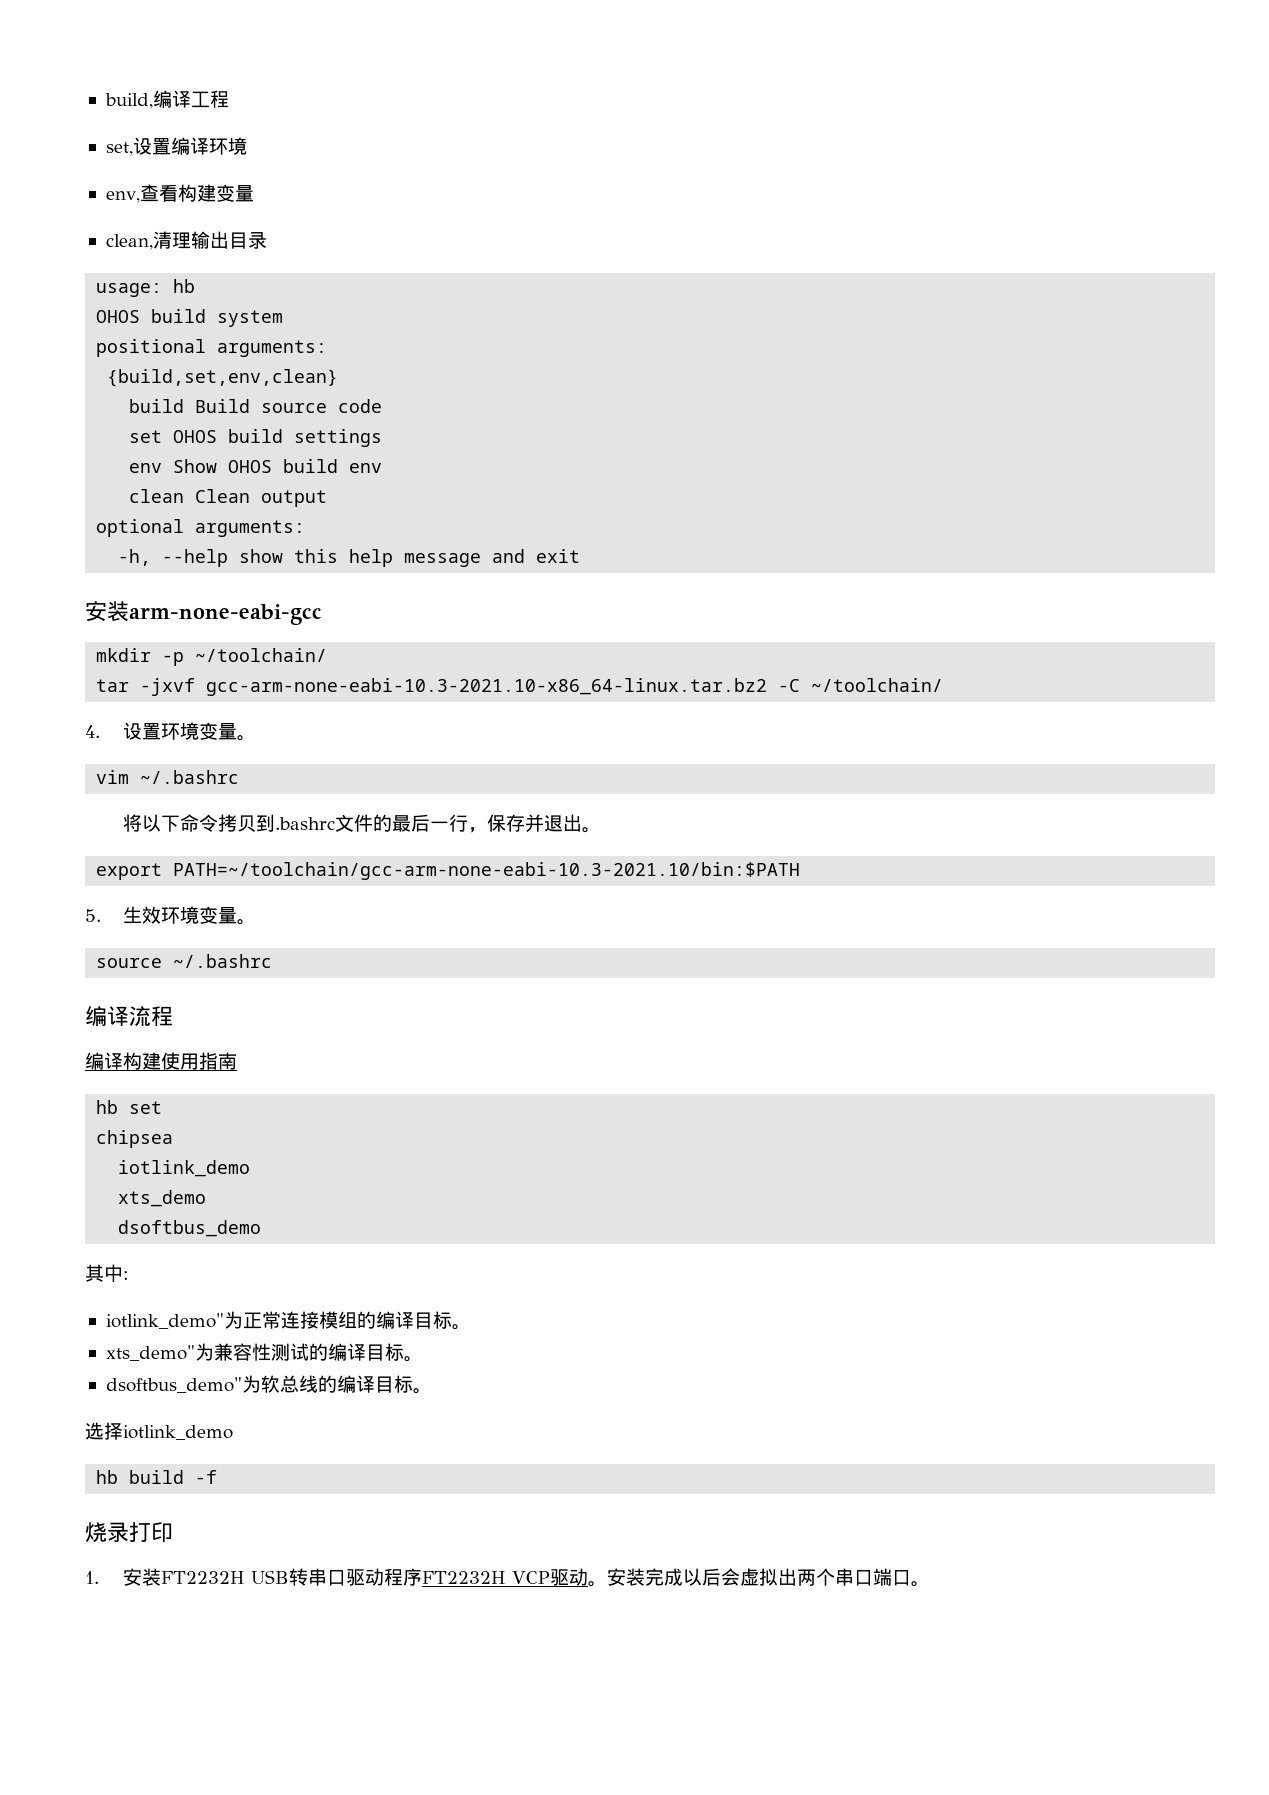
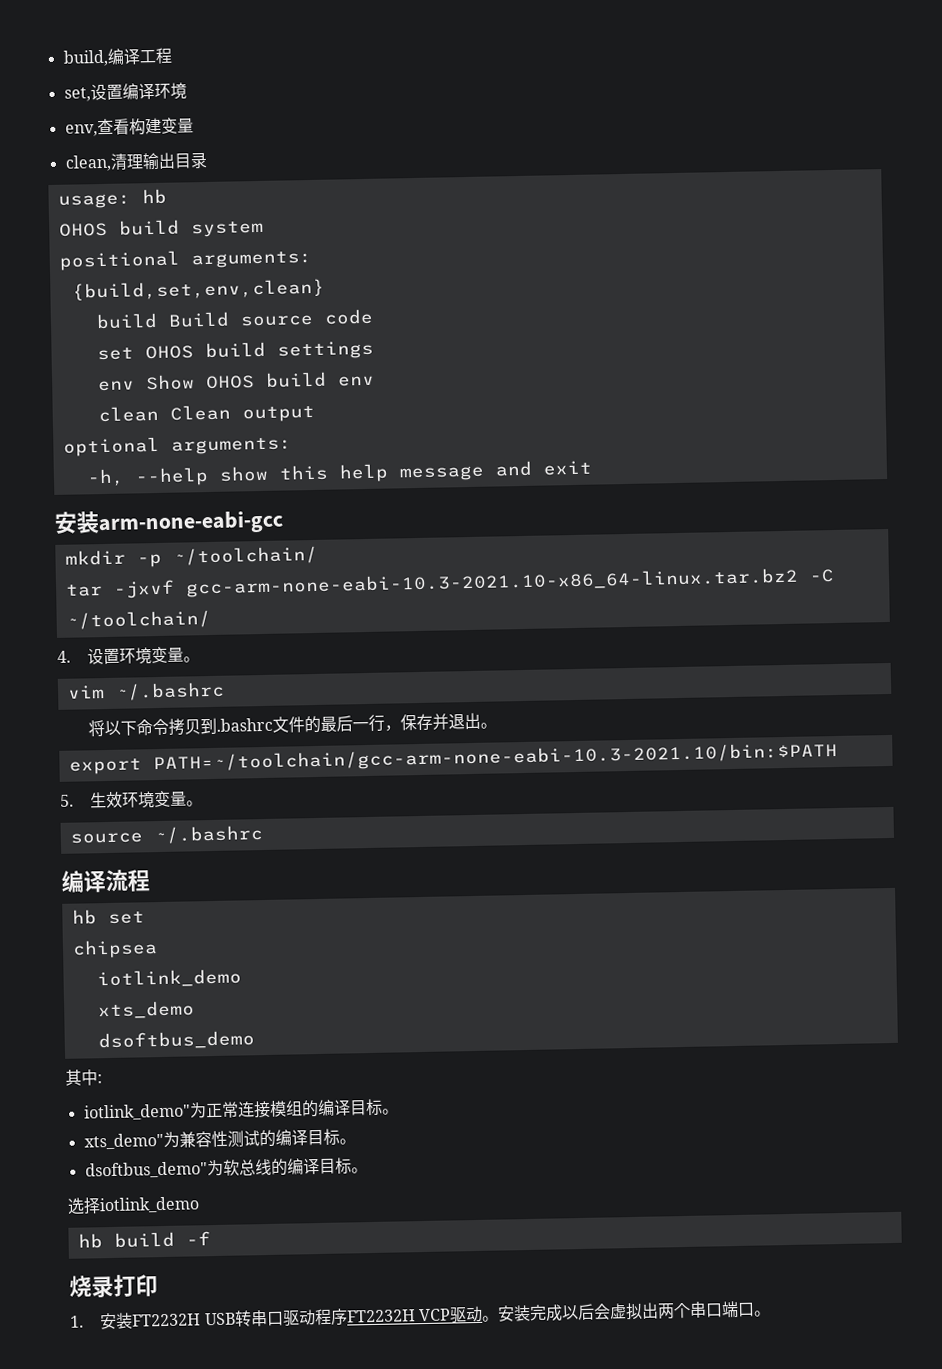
[85,1052,237,1070] // 编译构建使用指南 -> (150, 880) none

